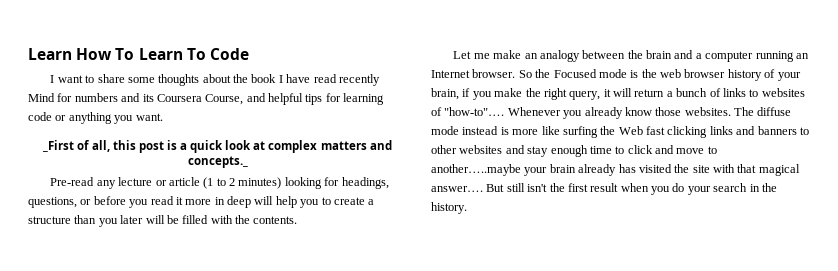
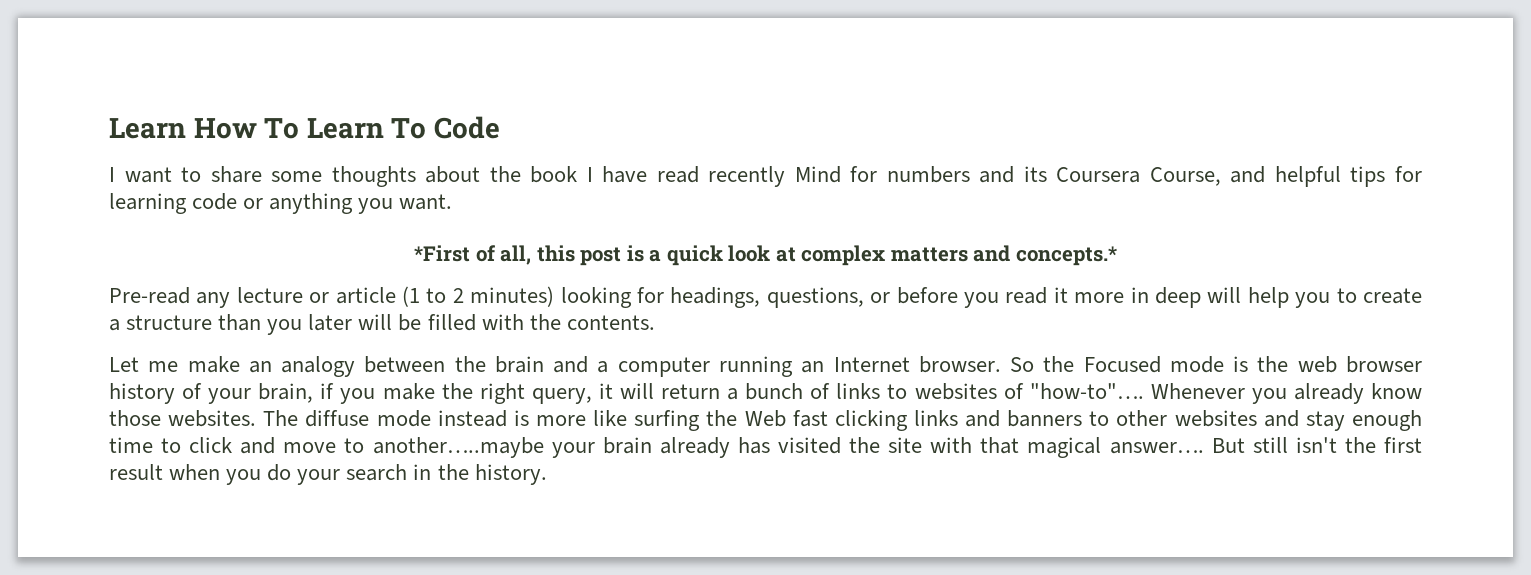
[42,140,75,152] _First -> [414,245,471,262] *First
[187,156,248,168] concepts._ -> [1015,246,1117,266] concepts.*

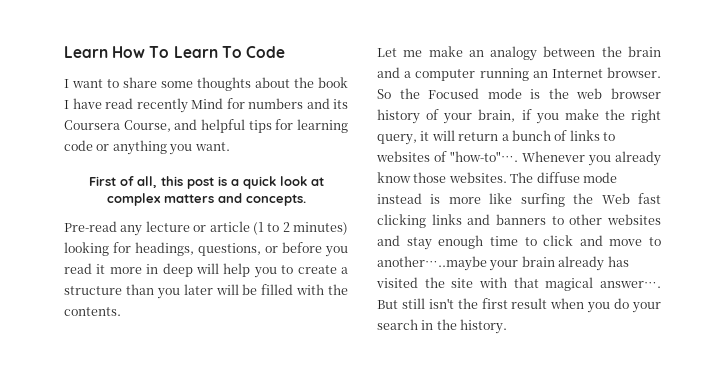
[414,245,471,262] *First -> [88,176,116,186] First
[1015,246,1117,266] concepts.* -> [245,194,306,206] concepts.

